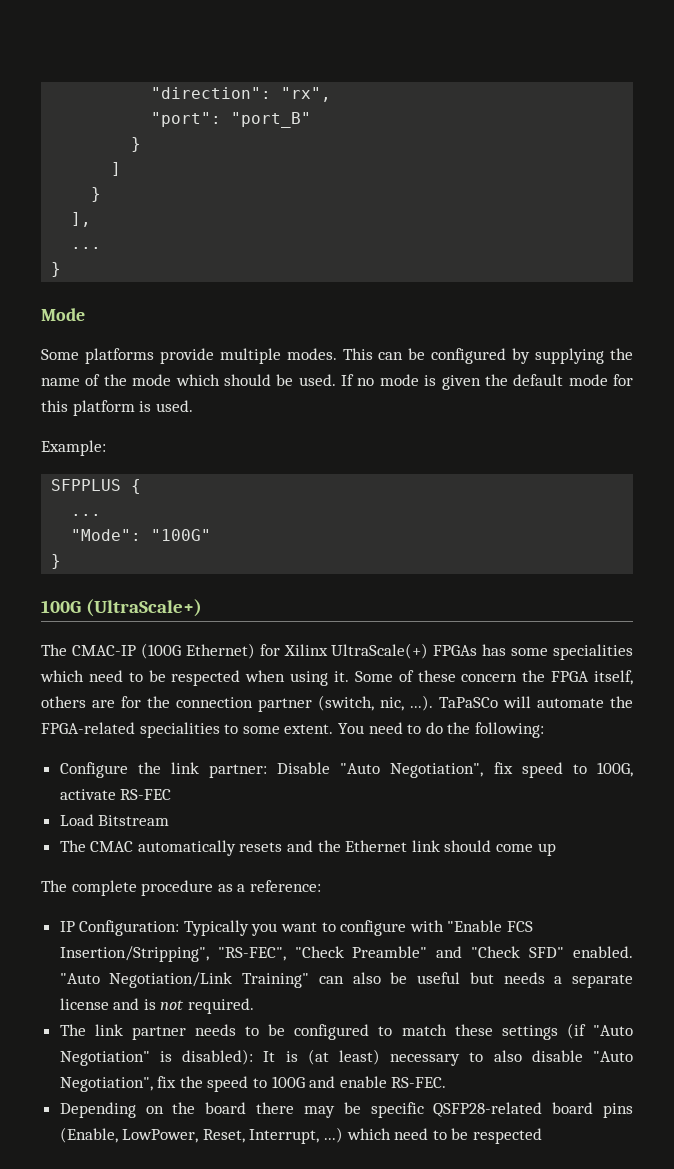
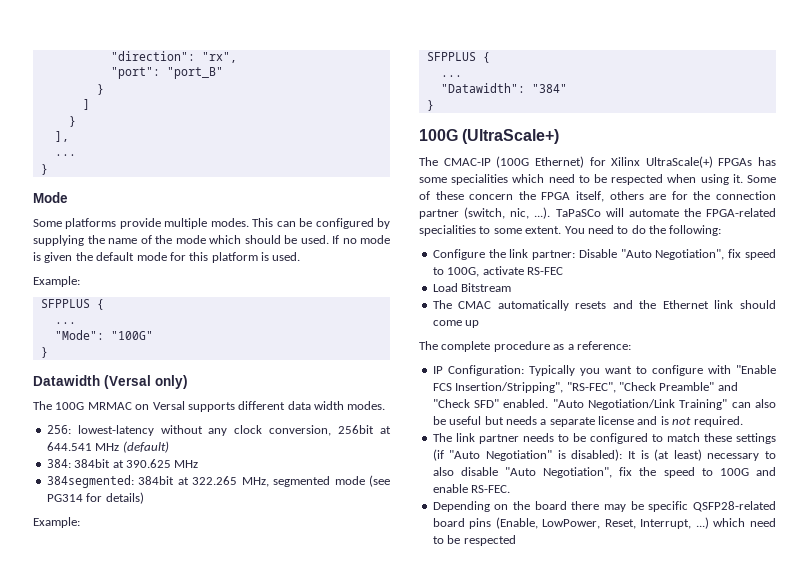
(62, 561) none -> [33,375,188,389] [33,401,386,412] [46,425,391,436] [46,441,169,453] [46,459,199,468] [46,475,391,488] [46,492,144,504] [33,517,80,528] [426,52,490,63] [440,75,462,77] [440,83,567,93] [426,100,434,111] // Datawidth (Versal only) // The 100G MRMAC on Versal supports different data width modes. // 256: lowest-latency without any clock conversion, 256bit at 644.541 MHz (default) // 384: 384bit at 390.625 MHz // 384segmented: 384bit at 322.265 MHz, segmented mode (see PG314 for details) // Example: // SFPPLUS { // ... // "Datawidth": "384" // }

